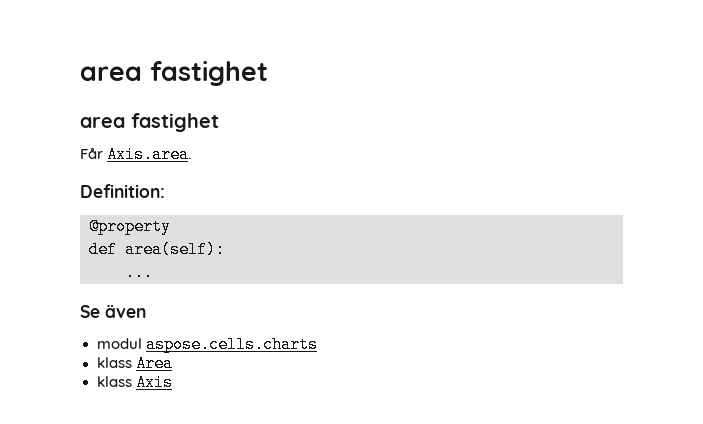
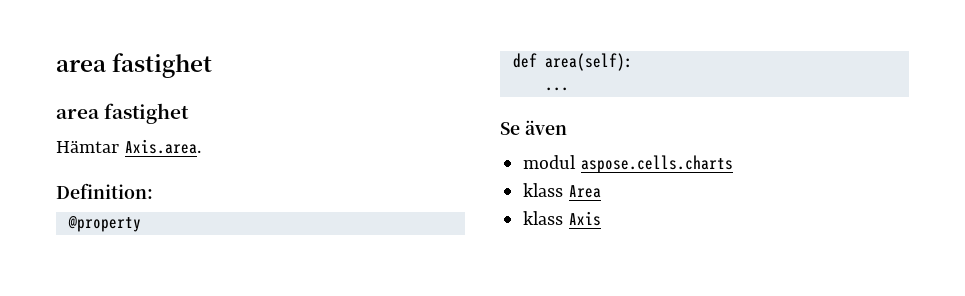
[80,147,103,159] Får -> [56,140,119,153] Hämtar

